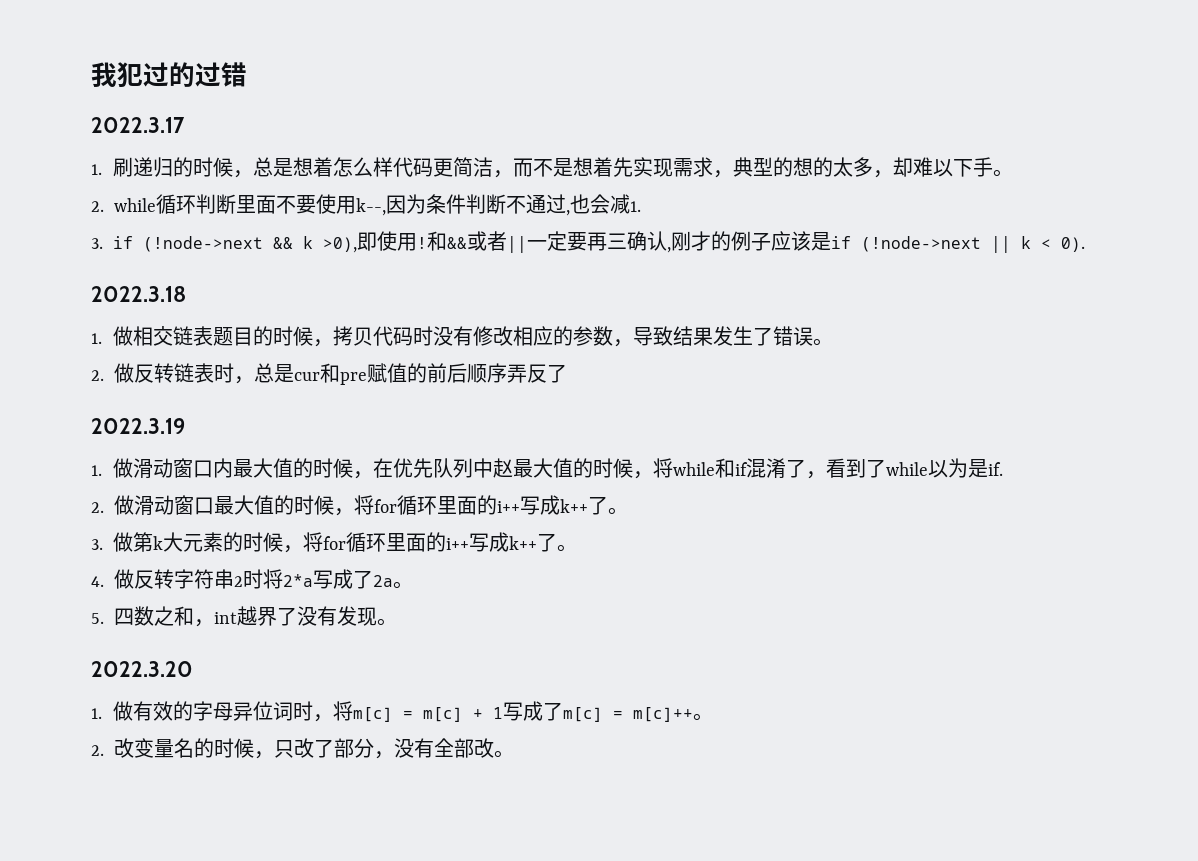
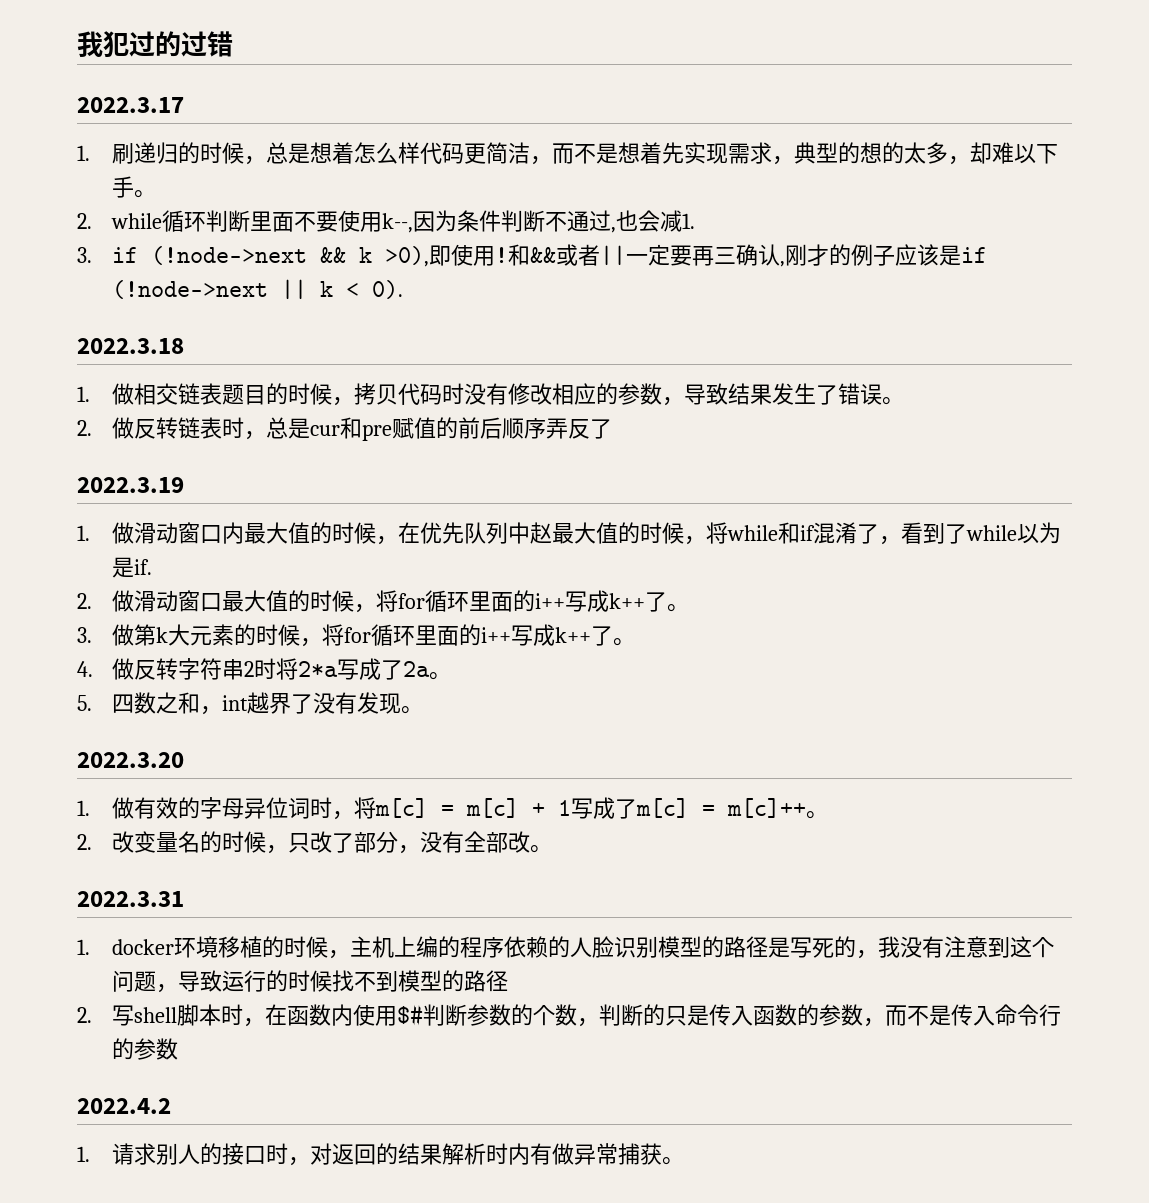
(514, 754) none -> [77,891,184,907] [77,936,1054,959] [111,970,508,993] [77,1004,1061,1027] [111,1038,178,1060] [77,1098,171,1114] [77,1143,684,1166] // 2022.3.31 // 1. docker环境移植的时候，主机上编的程序依赖的人脸识别模型的路径是写死的，我没有注意到这个问题，导致运行的时候找不到模型的路径 // 2.写shell脚本时，在函数内使用$#判断参数的个数，判断的只是传入函数的参数，而不是传入命令行的参数 // 2022.4.2 // 1.请求别人的接口时，对返回的结果解析时内有做异常捕获。

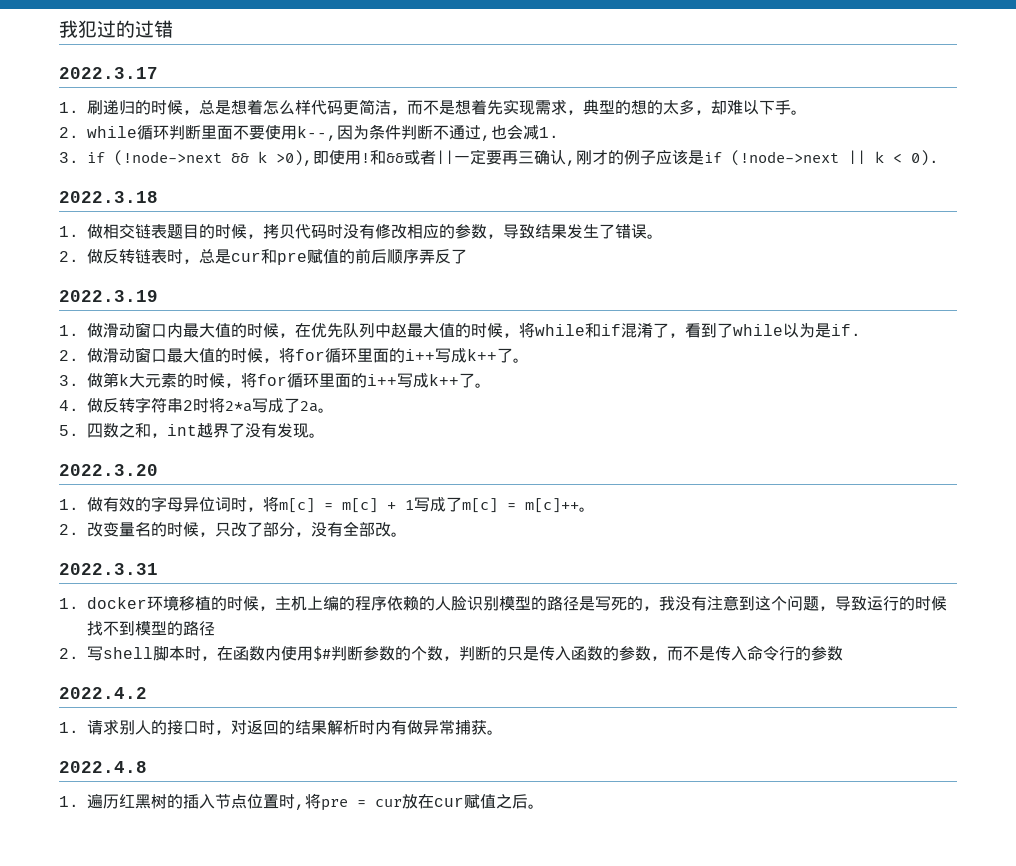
(684, 1161) none -> [59,761,147,773] [59,793,544,811] // 2022.4.8 // 1.遍历红黑树的插入节点位置时,将pre = cur放在cur赋值之后。

